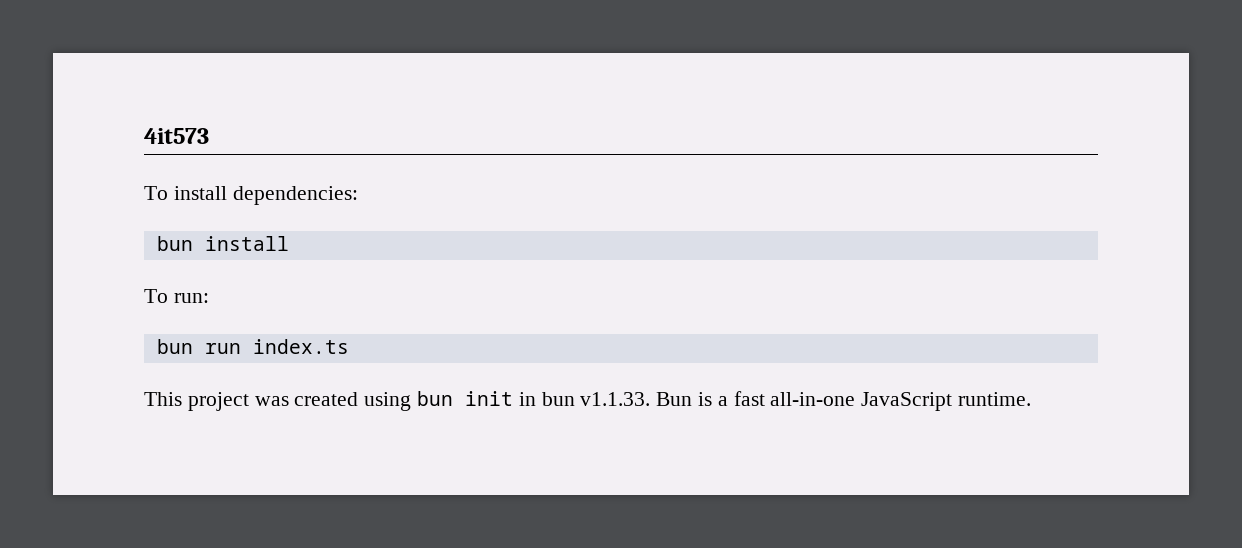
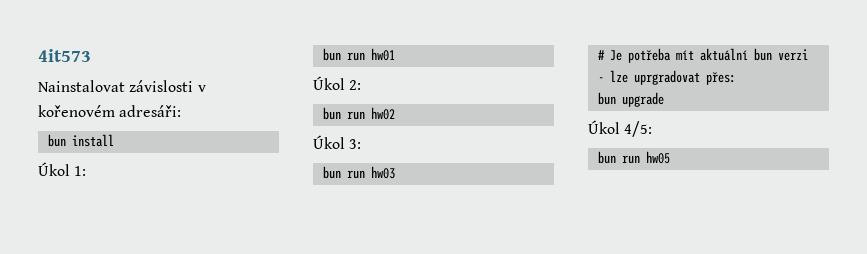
[144,186,358,205] To install dependencies: -> [38,80,206,92] [38,105,182,117] Nainstalovat závislosti v kořenovém adresáři:
[144,289,209,303] [156,339,349,354] [144,391,1032,411] To run: // bun run index.ts // This project was created using bun init in bun v1.1.33. Bun is a fast all-in-one JavaScript runtime. -> [38,162,87,176] [322,48,395,61] [313,76,362,90] [322,107,395,120] [313,135,362,149] [322,166,395,179] [597,48,808,63] [597,70,736,85] [597,92,664,107] [588,120,653,137] [597,151,670,164] Úkol 1: // bun run hw01 // Úkol 2: // bun run hw02 // Úkol 3: // bun run hw03 // # Je potřeba mít aktuální bun verzi - lze uprgradovat přes: // bun upgrade // Úkol 4/5: // bun run hw05

